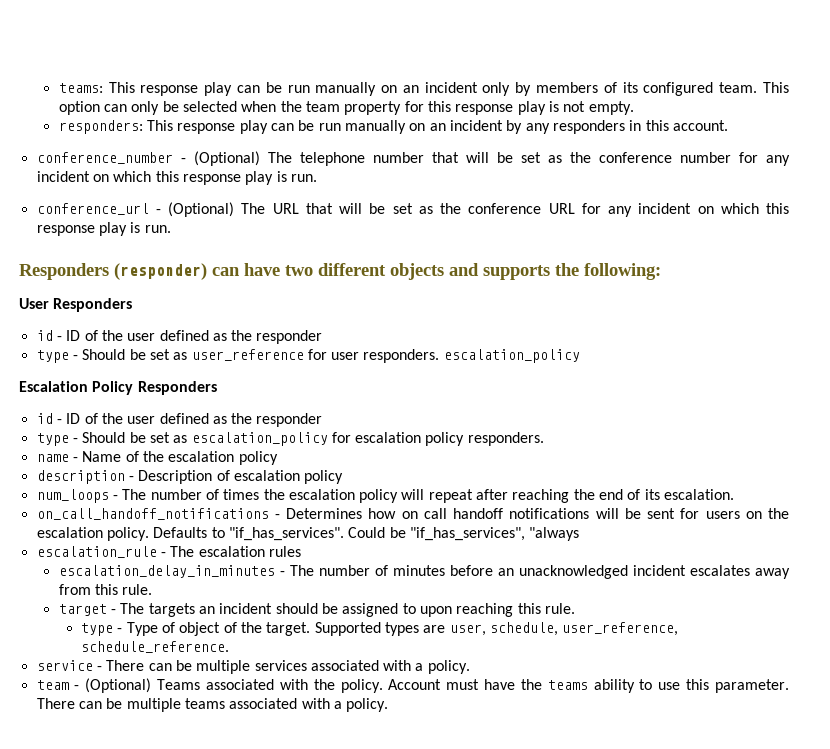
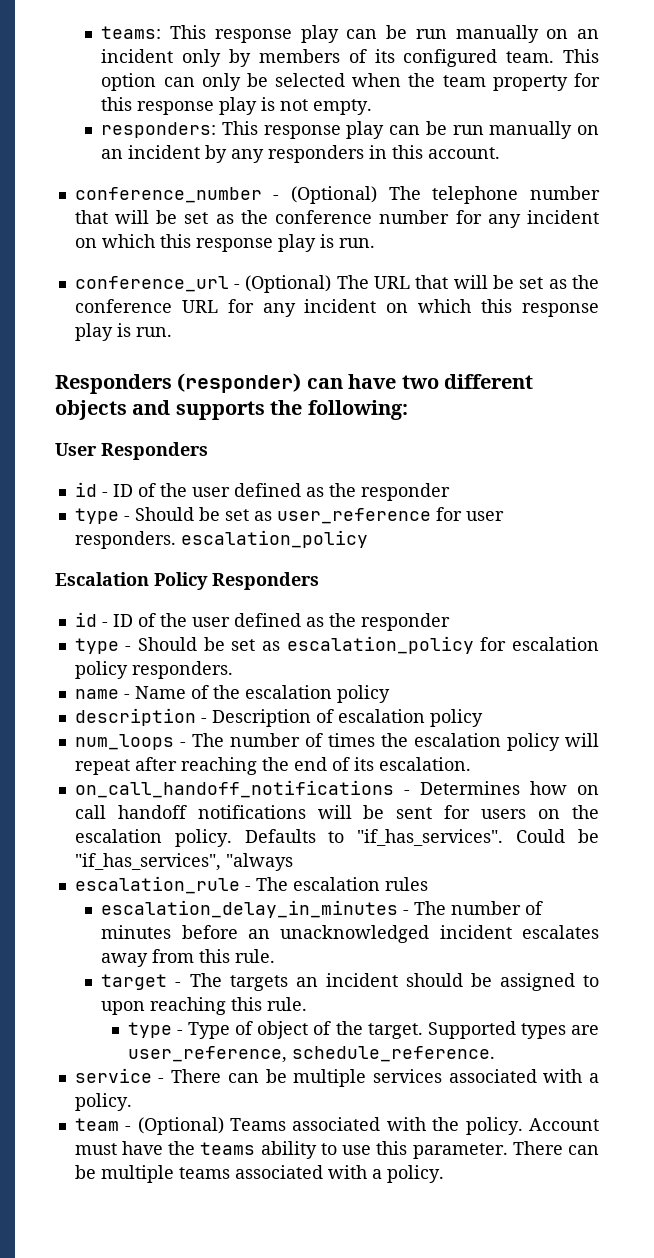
[449,622,558,636] user, schedule, -> (599, 1030) none

